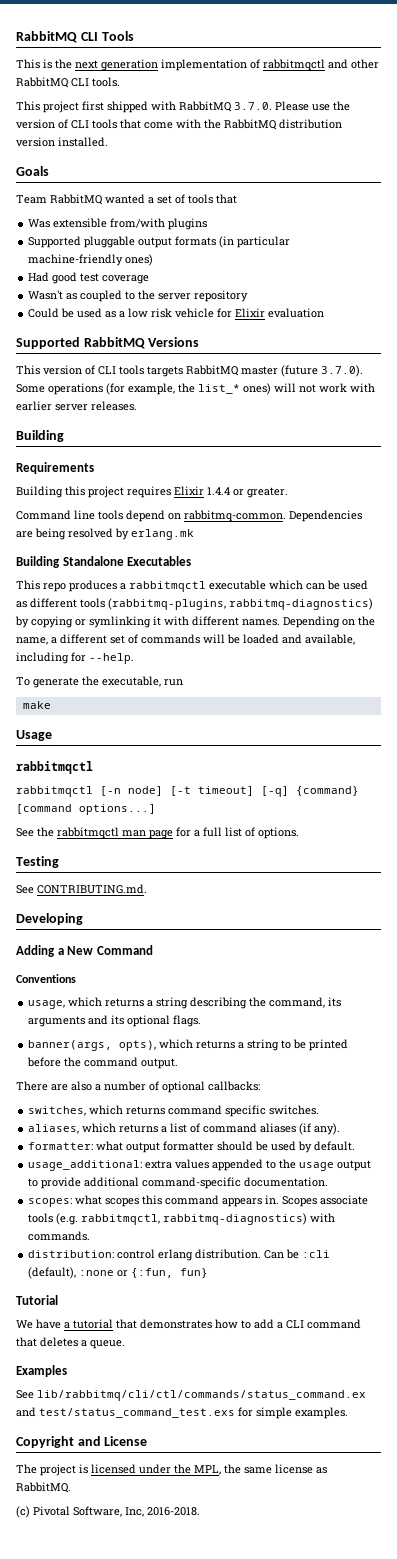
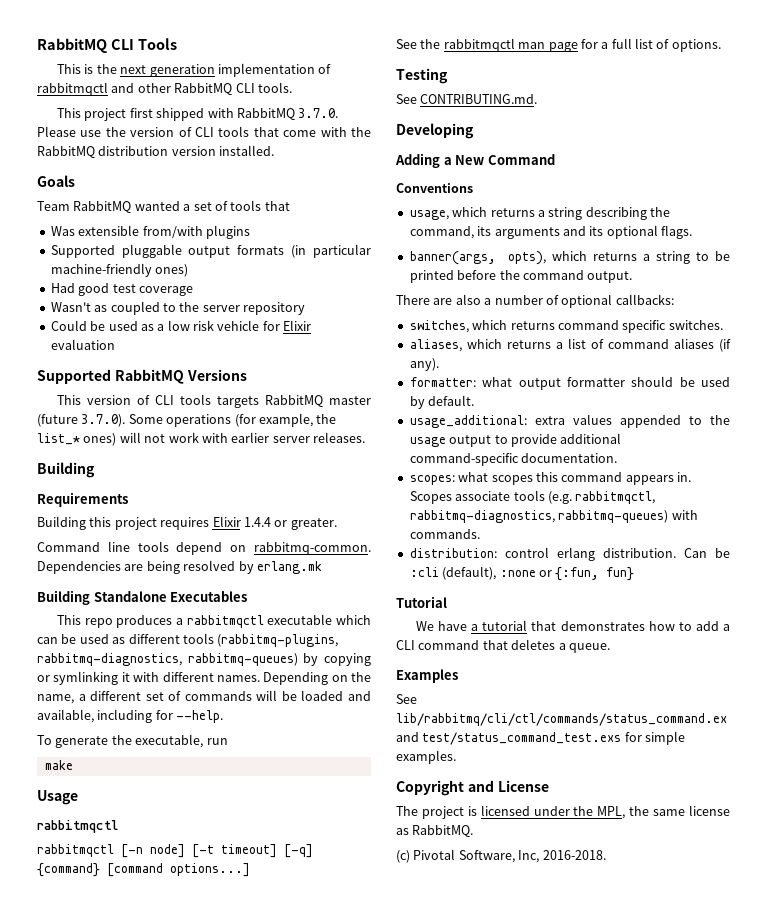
[229,598,373,610] rabbitmq-diagnostics) -> [37,653,298,666] rabbitmq-diagnostics, rabbitmq-queues)
[163,1213,308,1225] rabbitmq-diagnostics) -> [409,510,669,523] rabbitmq-diagnostics, rabbitmq-queues)

